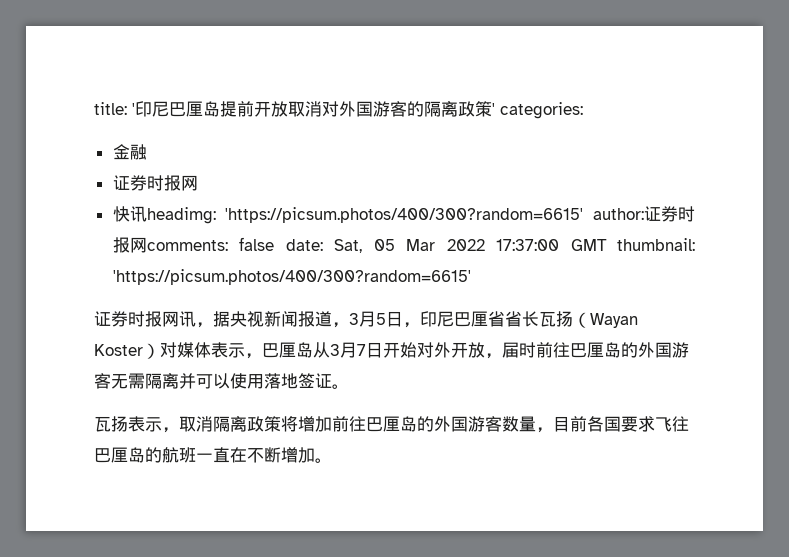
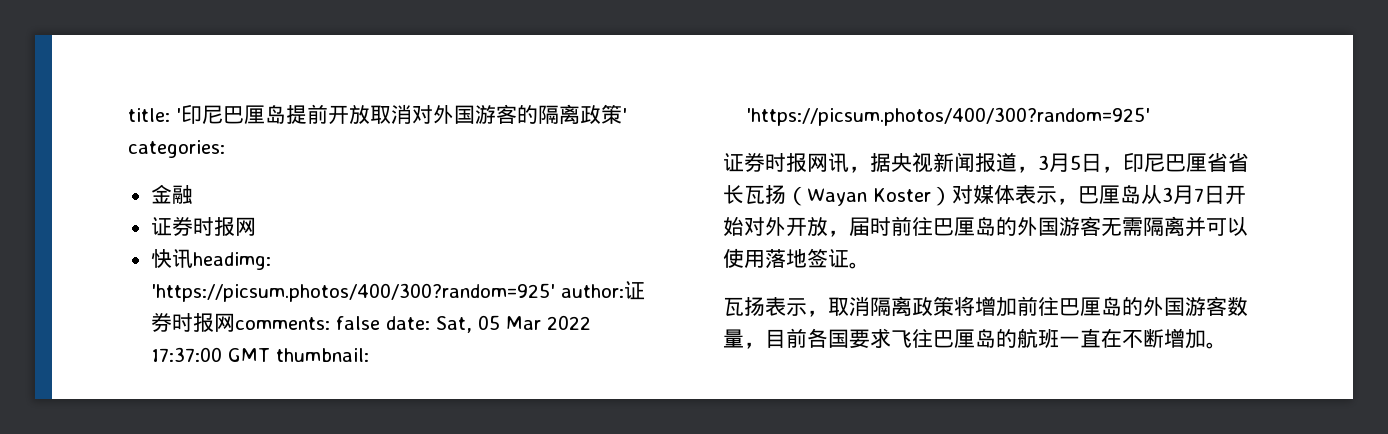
[225,207,584,223] 'https://picsum.photos/400/300?random=6615' -> [150,283,555,302] 'https://picsum.photos/400/300?random=925'
[112,269,471,285] 'https://picsum.photos/400/300?random=6615' -> [745,107,1150,126] 'https://picsum.photos/400/300?random=925'

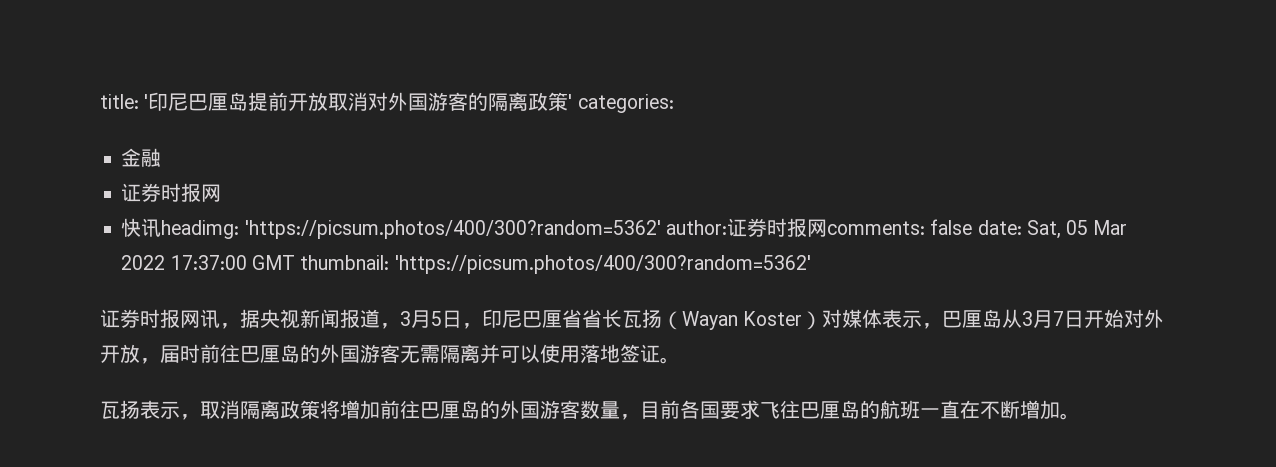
[150,283,555,302] 'https://picsum.photos/400/300?random=925' -> [244,220,661,239] 'https://picsum.photos/400/300?random=5362'
[745,107,1150,126] 'https://picsum.photos/400/300?random=925' -> [394,255,811,274] 'https://picsum.photos/400/300?random=5362'

